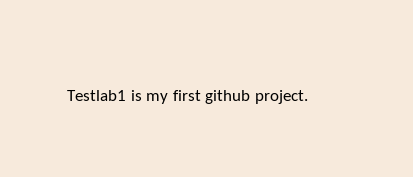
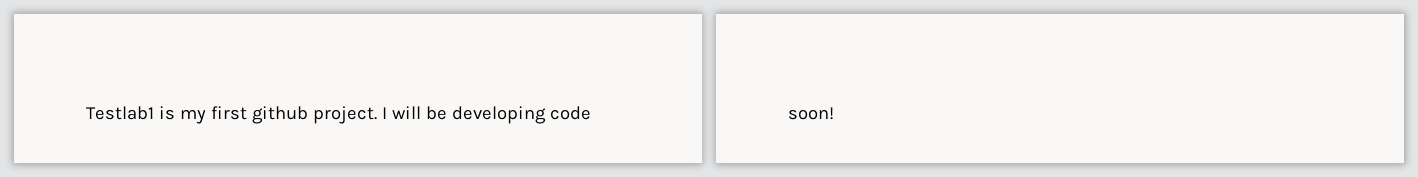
(308, 97) none -> [381,106,834,124] I will be developing code soon!

